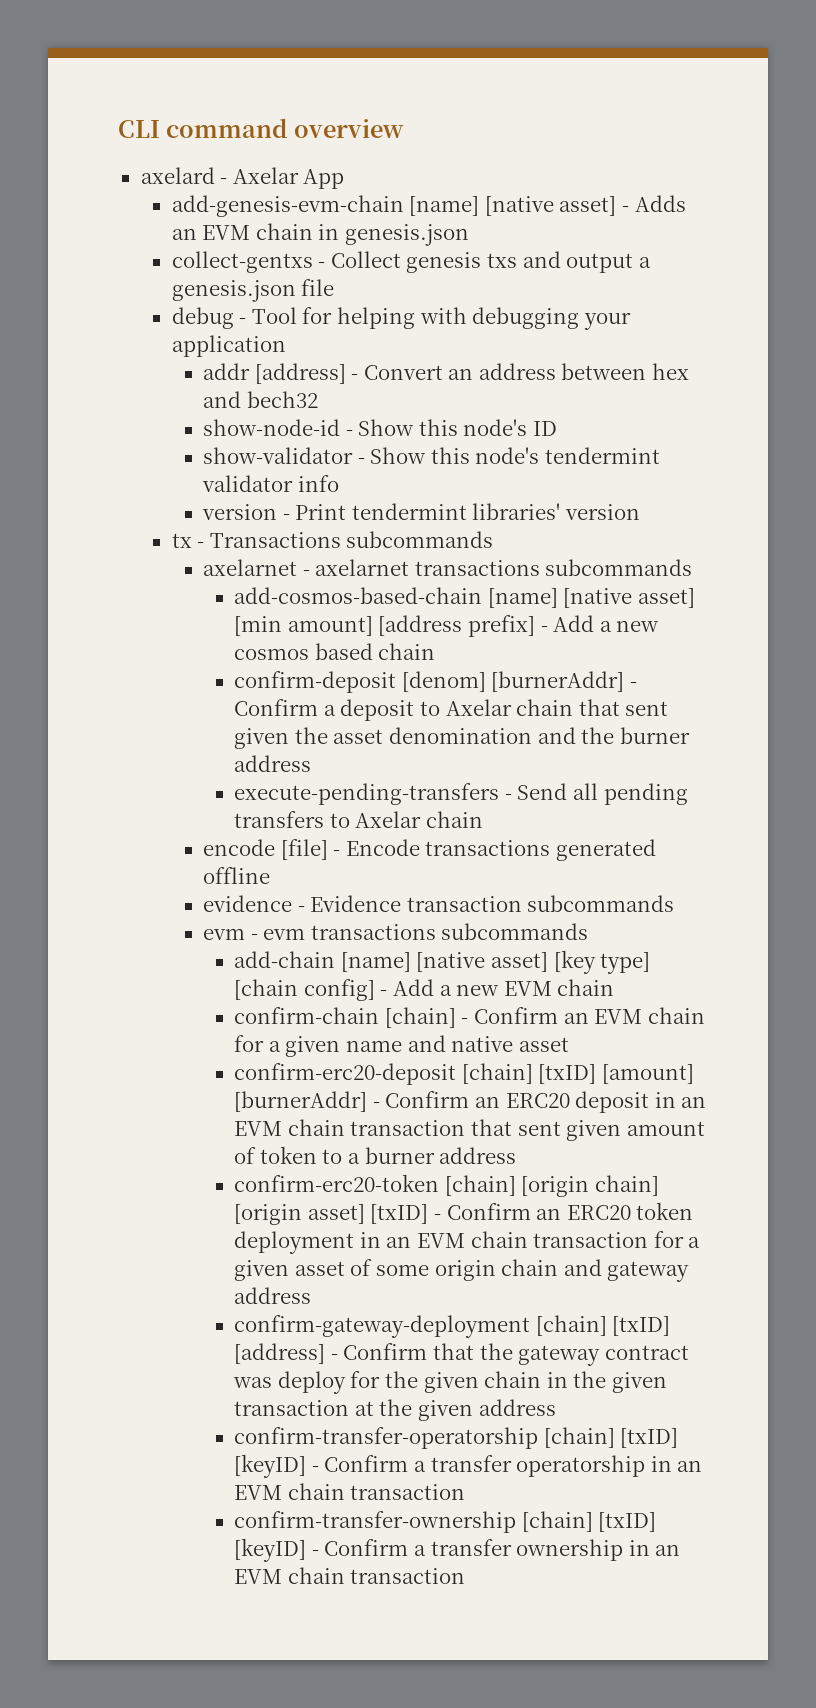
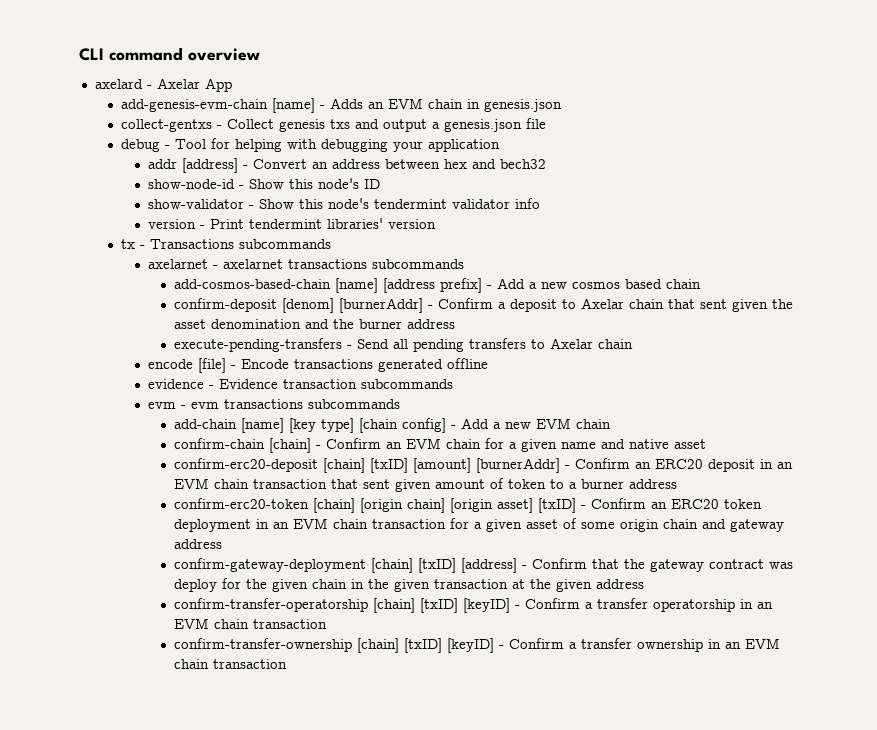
[484,196,617,216] [native asset] -> (316, 105) none
[563,588,696,608] [234,616,373,636] [native asset] [min amount] -> (378, 285) none
[416,952,549,972] [native asset] -> (284, 425) none

